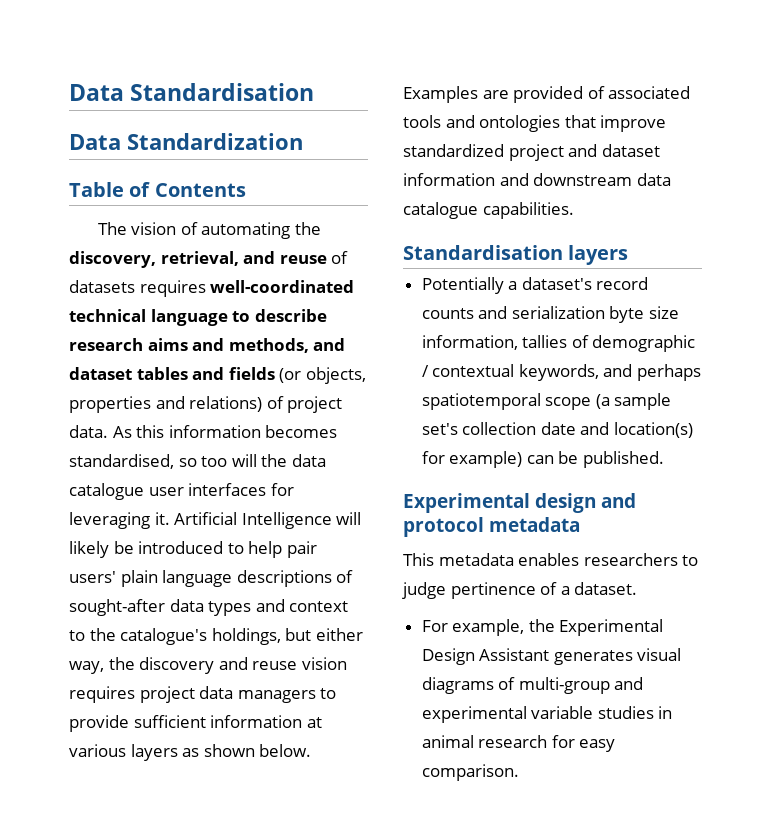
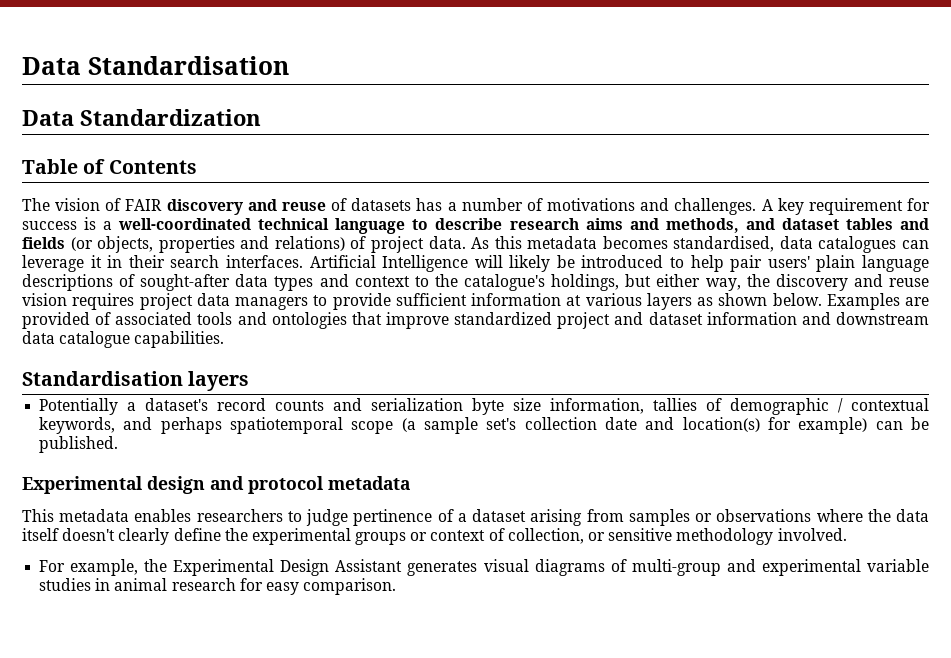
[201,222,322,239] [69,251,349,268] [69,280,206,297] automating the discovery, retrieval, and reuse of datasets requires -> [125,198,930,215] [22,217,113,230] FAIR discovery and reuse of datasets has a number of motivations and challenges. A key requirement for success is a
[168,425,261,438] information -> [527,236,598,249] metadata
[178,454,326,467] [69,483,294,500] [69,512,170,529] so too will the data catalogue user interfaces for leveraging it. -> [779,236,929,253] [22,255,303,272] data catalogues can leverage it in their search interfaces.
[574,582,638,595] dataset. -> [472,509,930,526] [22,528,847,545] dataset arising from samples or observations where the data itself doesn't clearly define the experimental groups or context of collection, or sensitive methodology involved.

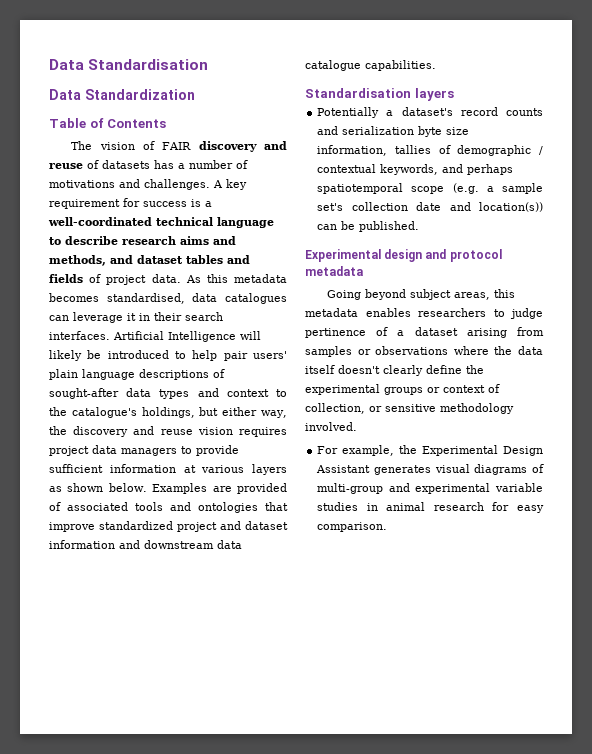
[70,236,345,253] (or objects, properties and relations) -> (83, 278) none
[401,418,416,432] (a -> [452,183,494,194] (e.g. a
[682,417,868,434] location(s) for example) -> [479,202,543,212] location(s))
[22,509,54,522] This -> [327,289,516,300] Going beyond subject areas, this

